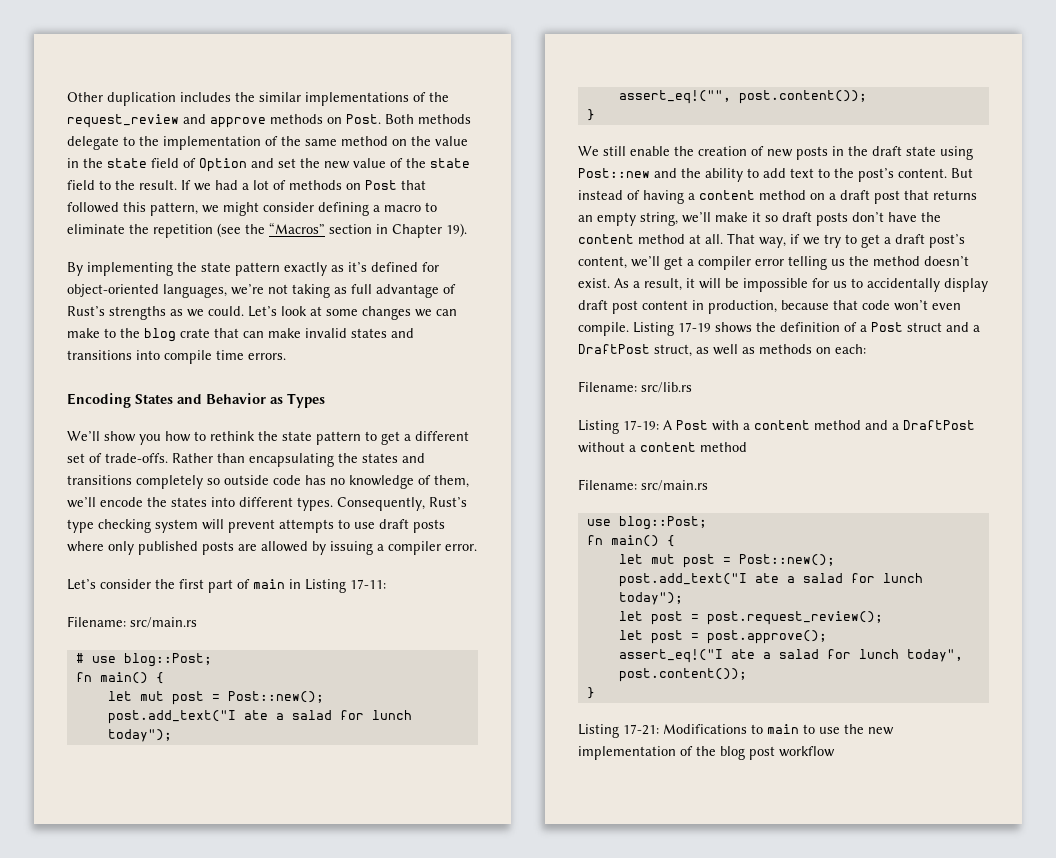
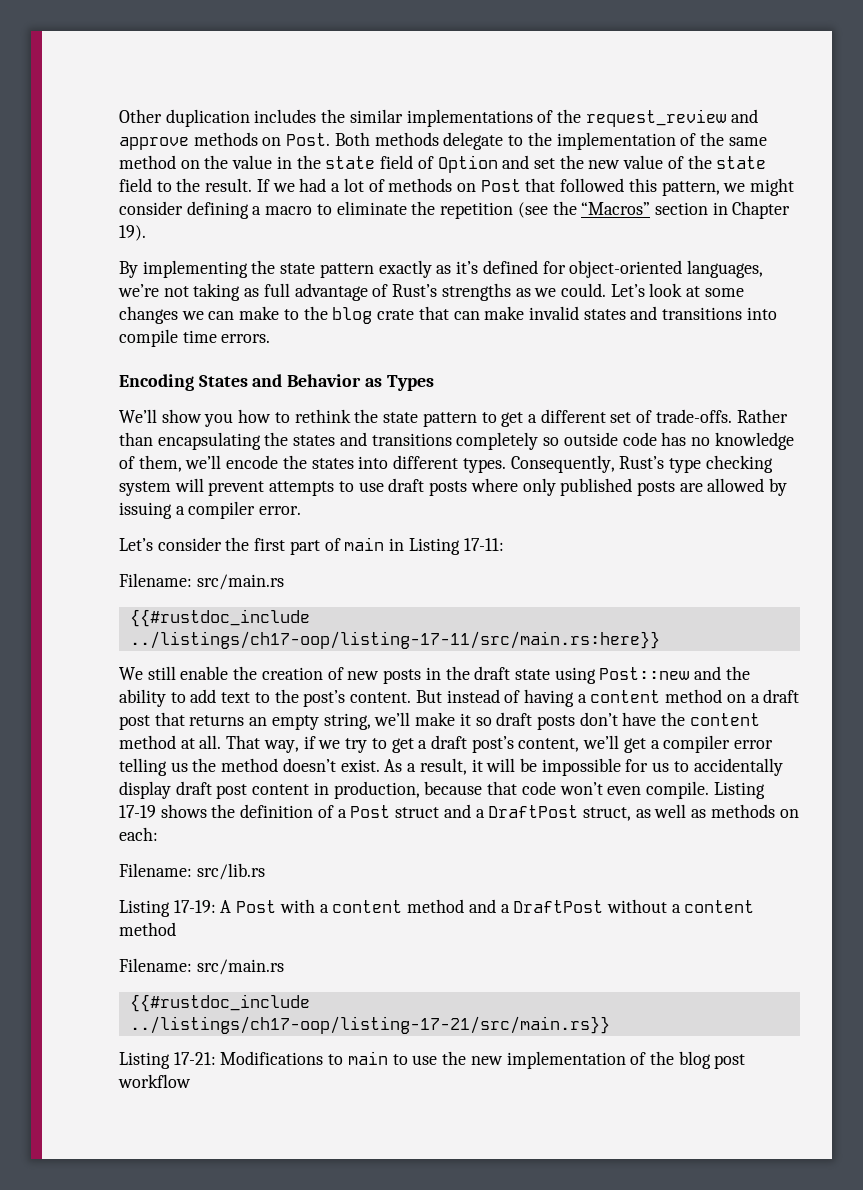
[75,653,212,667] [75,672,164,684] [107,691,324,705] [107,710,412,724] [107,729,172,742] [618,90,867,104] [586,109,595,121] # use blog::Post; // fn main() { // let mut post = Post::new(); // post.add_text("I ate a salad for lunch today"); // assert_eq!("", post.content()); // } -> [129,609,310,627] [129,631,660,649] {{#rustdoc_include ../listings/ch17-oop/listing-17-11/src/main.rs:here}}
[586,516,707,530] [586,535,675,547] [618,554,835,568] [618,573,923,587] [618,592,683,605] [618,611,883,625] [618,630,827,644] [618,649,963,663] [618,668,747,682] [586,687,595,699] use blog::Post; // fn main() { // let mut post = Post::new(); // post.add_text("I ate a salad for lunch today"); // let post = post.request_review(); // let post = post.approve(); // assert_eq!("I ate a salad for lunch today", post.content()); // } -> [129,994,310,1012] [129,1016,610,1034] {{#rustdoc_include ../listings/ch17-oop/listing-17-21/src/main.rs}}

